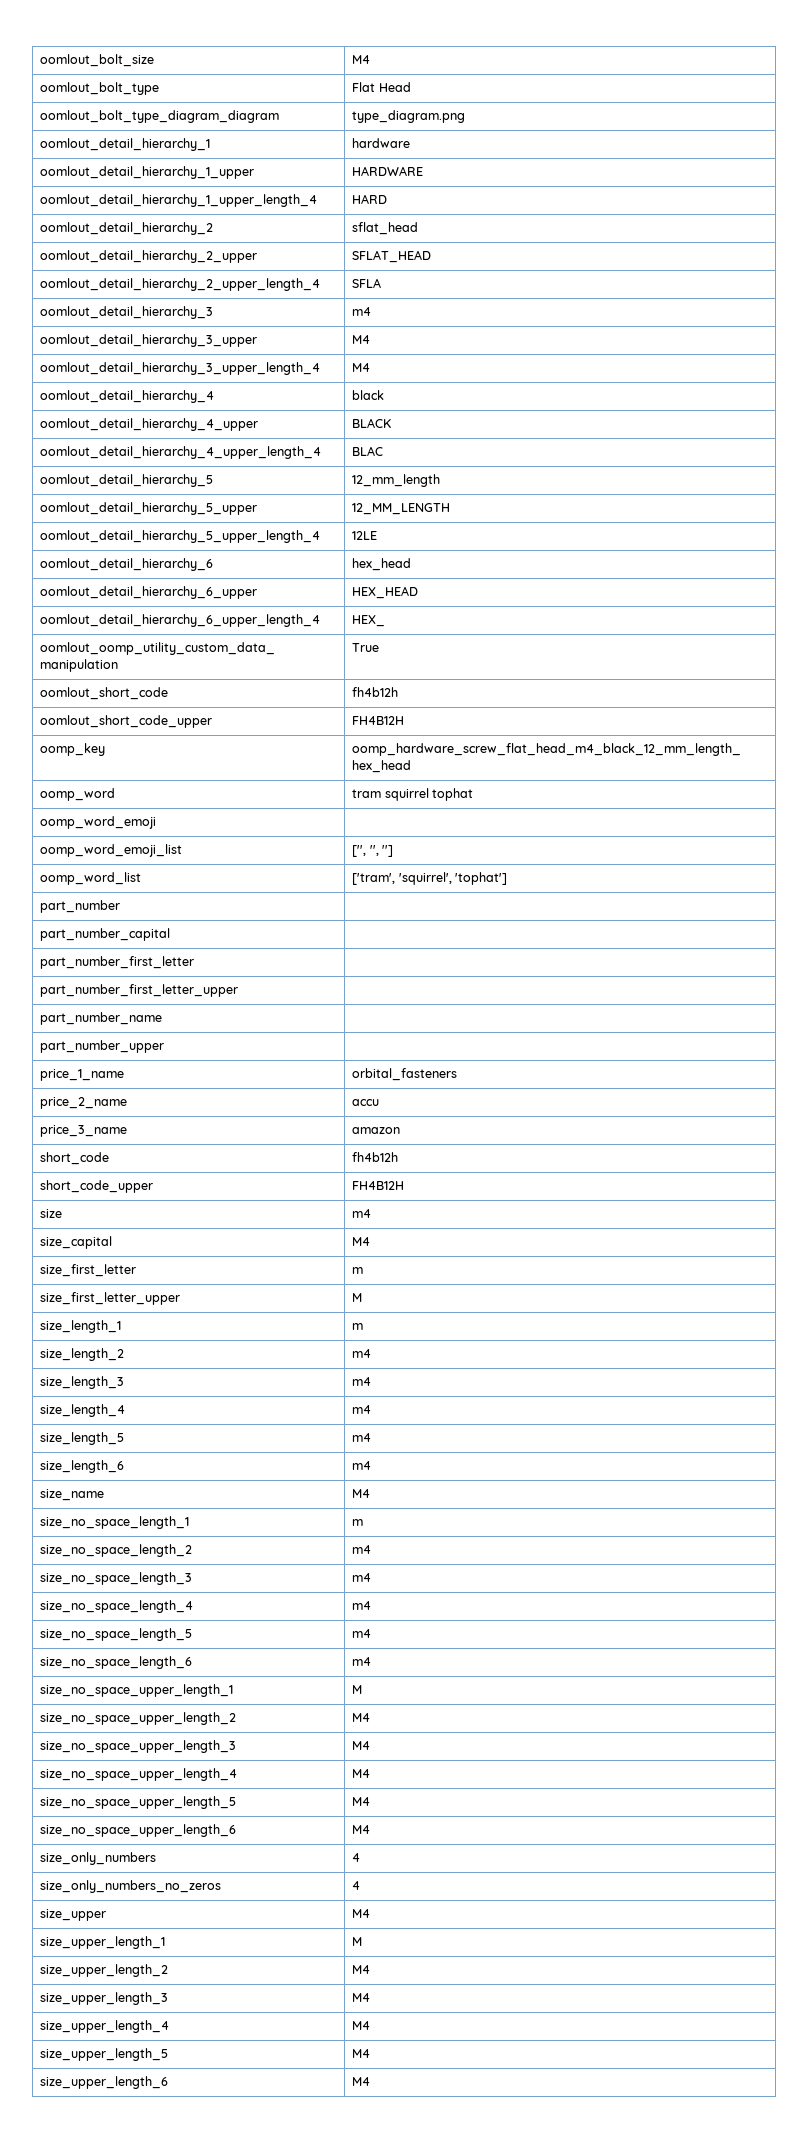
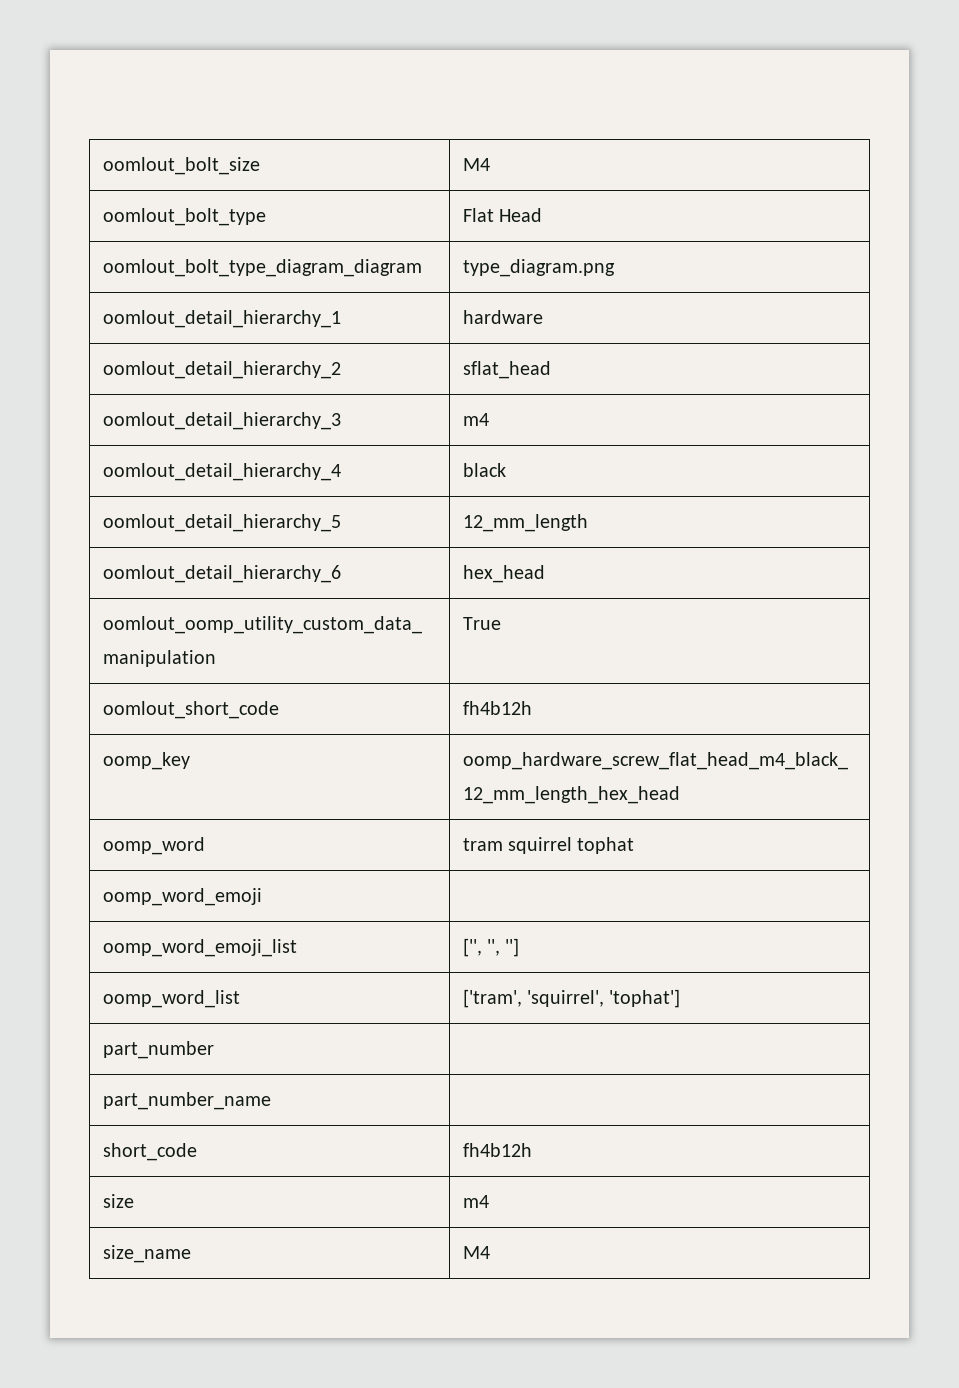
[40,166,255,179] [352,166,424,176] [40,194,318,207] [352,194,388,204] [40,222,214,235] [352,222,419,235] [40,250,258,263] [352,250,432,263] [40,278,321,291] [352,278,382,288] [40,306,214,319] [352,307,372,316] [40,334,258,347] [352,335,371,344] [40,362,321,375] [352,363,371,372] [40,390,215,403] [352,390,385,400] [40,418,259,431] [352,418,392,428] [40,446,322,459] [352,446,384,456] [40,474,214,487] [352,474,441,487] [40,502,258,515] [352,503,451,515] [40,530,321,543] [352,531,378,540] [40,558,214,571] [352,558,412,571] [40,586,258,599] [352,586,419,599] [40,614,321,627] [352,615,386,627] oomlout_detail_hierarchy_1_upper | HARDWARE // oomlout_detail_hierarchy_1_upper_length_4 | HARD // oomlout_detail_hierarchy_2 | sflat_head // oomlout_detail_hierarchy_2_upper | SFLAT_HEAD // oomlout_detail_hierarchy_2_upper_length_4 | SFLA // oomlout_detail_hierarchy_3 | m4 // oomlout_detail_hierarchy_3_upper | M4 // oomlout_detail_hierarchy_3_upper_length_4 | M4 // oomlout_detail_hierarchy_4 | black // oomlout_detail_hierarchy_4_upper | BLACK // oomlout_detail_hierarchy_4_upper_length_4 | BLAC // oomlout_detail_hierarchy_5 | 12_mm_length // oomlout_detail_hierarchy_5_upper | 12_MM_LENGTH // oomlout_detail_hierarchy_5_upper_length_4 | 12LE // oomlout_detail_hierarchy_6 | hex_head // oomlout_detail_hierarchy_6_upper | HEX_HEAD // oomlout_detail_hierarchy_6_upper_length_4 | HEX_ -> [102,361,341,379] [462,361,551,379] [102,412,341,430] [462,413,489,426] [102,463,341,481] [462,463,506,477] [102,514,341,532] [462,514,588,532] [102,565,341,583] [462,565,545,583] oomlout_detail_hierarchy_2 | sflat_head // oomlout_detail_hierarchy_3 | m4 // oomlout_detail_hierarchy_4 | black // oomlout_detail_hierarchy_5 | 12_mm_length // oomlout_detail_hierarchy_6 | hex_head
[40,715,213,728] [352,716,405,725] // oomlout_short_code_upper | FH4B12H -> (532, 708) none
[40,928,171,941] [40,956,195,969] [40,984,239,997] [40,1012,163,1025] [40,1040,165,1053] [40,1069,125,1081] [352,1068,458,1081] [40,1097,128,1109] [352,1099,380,1106] [40,1125,128,1137] [352,1127,401,1134] part_number_capital | // part_number_first_letter | // part_number_first_letter_upper | // part_number_name | // part_number_upper | // price_1_name | orbital_fasteners // price_2_name | accu // price_3_name | amazon -> [102,1092,271,1110] part_number_name |
[40,1180,154,1193] [352,1181,405,1190] // short_code_upper | FH4B12H -> (532, 1150) none
[40,1236,113,1249] [352,1237,371,1246] [40,1264,137,1277] [352,1267,364,1274] [40,1292,181,1305] [352,1293,363,1302] [40,1320,122,1333] [352,1323,364,1330] [40,1348,125,1361] [352,1349,372,1358] [40,1376,125,1389] [352,1377,372,1386] [40,1404,126,1417] [352,1405,372,1414] [40,1432,125,1445] [352,1433,372,1442] [40,1460,125,1473] [352,1461,372,1470] [40,1489,105,1501] [352,1489,371,1498] [40,1516,190,1529] [352,1519,364,1526] [40,1544,193,1557] [352,1545,372,1554] [40,1572,193,1585] [352,1573,372,1582] [40,1600,194,1613] [352,1601,372,1610] [40,1628,193,1641] [352,1629,372,1638] [40,1656,193,1669] [352,1657,372,1666] [40,1684,234,1697] [352,1685,363,1694] [40,1712,237,1725] [352,1713,371,1722] [40,1740,237,1753] [352,1741,371,1750] [40,1768,238,1781] [352,1769,371,1778] [40,1796,237,1809] [352,1797,371,1806] [40,1824,237,1837] [352,1825,371,1834] [40,1852,157,1865] [352,1853,361,1862] [40,1880,222,1893] [352,1881,361,1890] [40,1909,107,1921] [352,1909,371,1918] [40,1936,166,1949] [352,1937,363,1946] [40,1964,169,1977] [352,1965,371,1974] [40,1992,169,2005] [352,1993,371,2002] [40,2020,170,2033] [352,2021,371,2030] [40,2048,169,2061] [352,2049,371,2058] [40,2076,169,2089] size_capital | M4 // size_first_letter | m // size_first_letter_upper | M // size_length_1 | m // size_length_2 | m4 // size_length_3 | m4 // size_length_4 | m4 // size_length_5 | m4 // size_length_6 | m4 // size_name | M4 // size_no_space_length_1 | m // size_no_space_length_2 | m4 // size_no_space_length_3 | m4 // size_no_space_length_4 | m4 // size_no_space_length_5 | m4 // size_no_space_length_6 | m4 // size_no_space_upper_length_1 | M // size_no_space_upper_length_2 | M4 // size_no_space_upper_length_3 | M4 // size_no_space_upper_length_4 | M4 // size_no_space_upper_length_5 | M4 // size_no_space_upper_length_6 | M4 // size_only_numbers | 4 // size_only_numbers_no_zeros | 4 // size_upper | M4 // size_upper_length_1 | M // size_upper_length_2 | M4 // size_upper_length_3 | M4 // size_upper_length_4 | M4 // size_upper_length_5 | M4 // size_upper_length_6 -> [102,1245,191,1263] size_name

